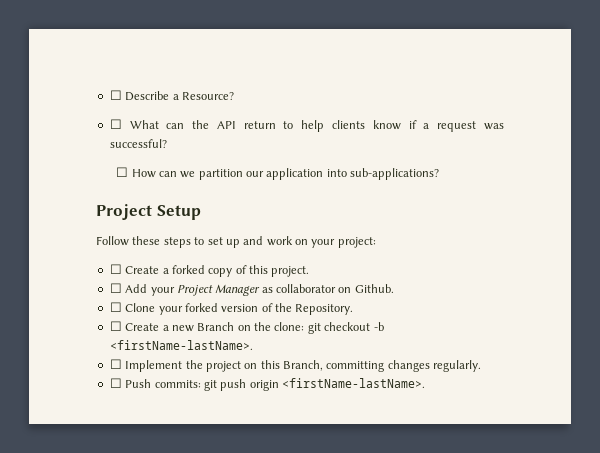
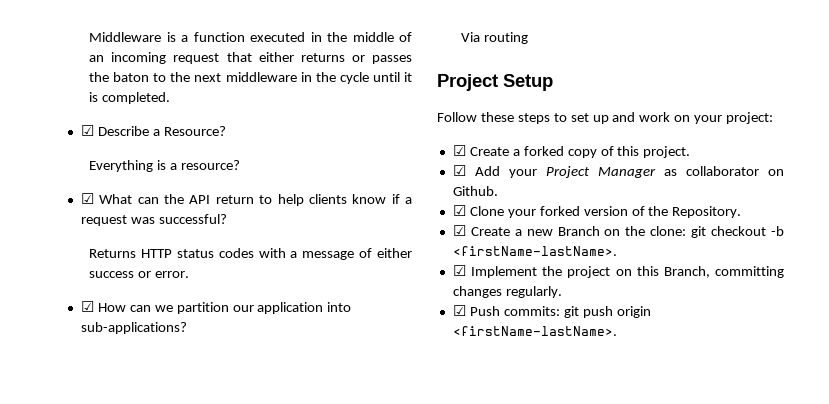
[109,90,234,101] [109,119,122,129] ☐ Describe a Resource? // ☐ -> [89,32,412,42] [89,52,412,64] [89,72,413,84] [89,92,171,104] [80,125,226,136] [89,160,240,172] [80,193,94,204] Middleware is a function executed in the middle of an incoming request that either returns or passes the baton to the next middleware in the cycle until it is completed. // ☑ Describe a Resource? // Everything is a resource? // ☑
[116,167,129,177] ☐ -> [89,248,412,260] [89,271,189,278] [80,301,94,312] Returns HTTP status codes with a message of either success or error. // ☑
(440, 174) none -> [461,32,529,44] // Via routing
[109,264,122,274] ☐ -> [452,145,466,156] ☑
[109,283,122,293] ☐ -> [452,165,466,176] ☑
[109,302,122,312] ☐ -> [452,205,466,216] ☑
[109,321,122,331] ☐ -> [452,225,466,236] ☑
[109,359,122,369] ☐ -> [452,265,466,276] ☑
[109,378,122,388] ☐ -> [452,305,466,316] ☑

